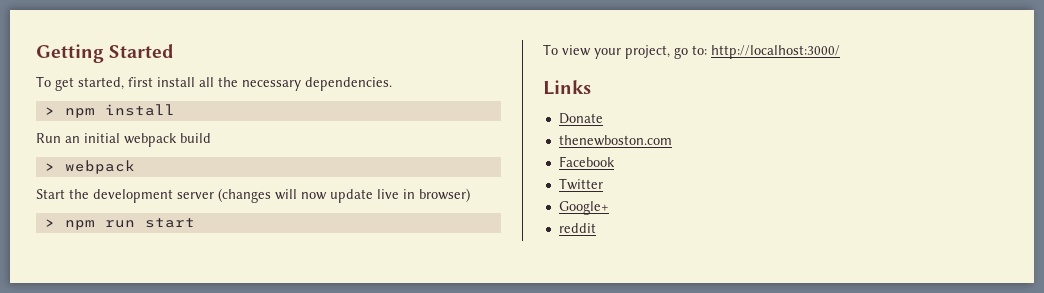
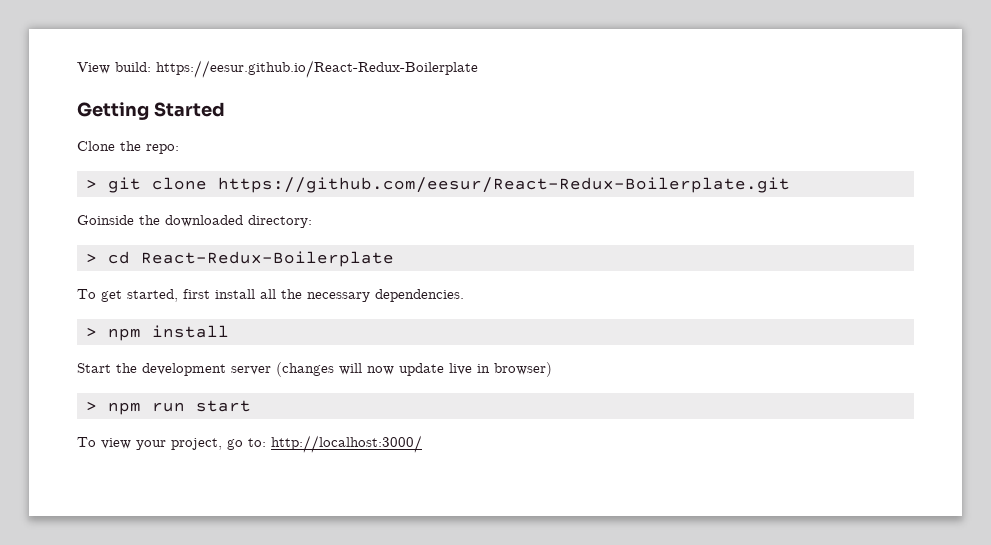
(36, 53) none -> [77,60,478,78] View build: https://eesur.github.io/React-Redux-Boilerplate //
(175, 51) none -> [77,141,179,154] [86,177,790,193] [77,215,312,228] [86,251,394,267] // Clone the repo: // > git clone https://github.com/eesur/React-Redux-Boilerplate.git // Goinside the downloaded directory: // > cd React-Redux-Boilerplate
[36,133,211,147] [44,160,135,174] // Run an initial webpack build // > webpack -> (229, 331) none
[543,80,591,95] [558,113,603,124] [558,135,672,146] [558,156,615,167] [558,178,603,190] [558,201,609,215] [558,223,596,233] // Links // Donate // thenewboston.com // Facebook // Twitter // Google+ // reddit -> (422, 444) none

